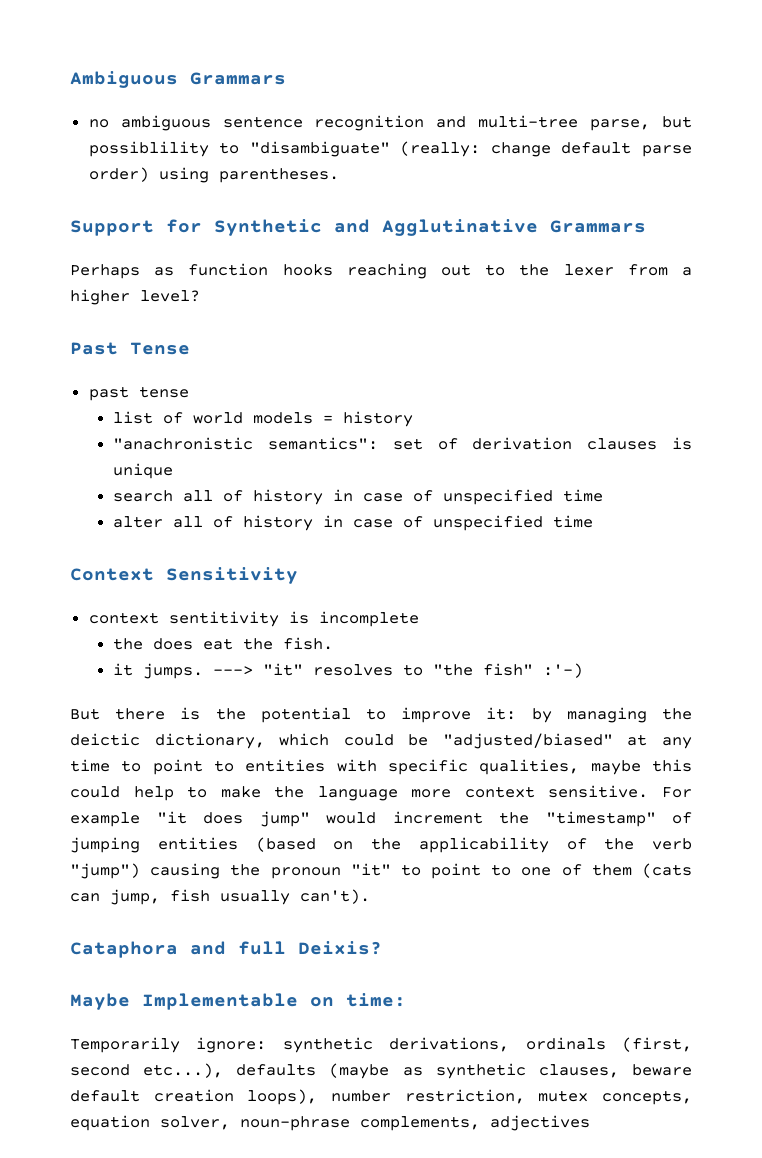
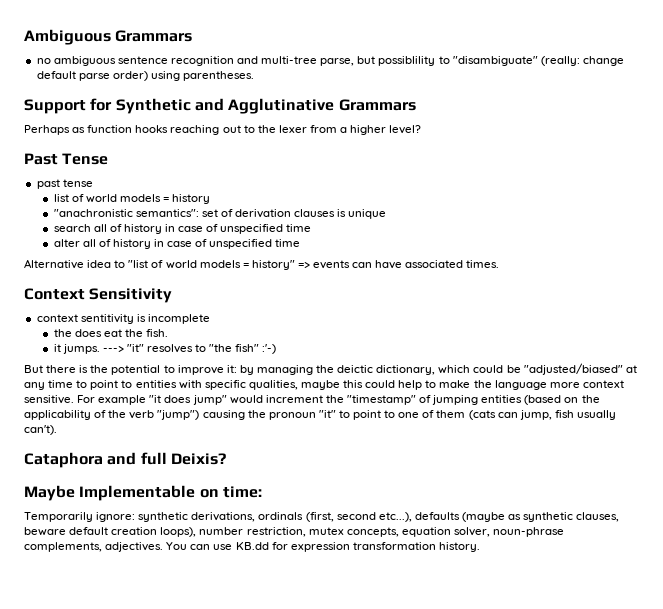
(594, 521) none -> [24,259,500,270] // Alternative idea to "list of world models = history" => events can have associated times.
[490,1115,590,1131] adjectives -> [105,542,480,552] adjectives. You can use KB.dd for expression transformation history.

